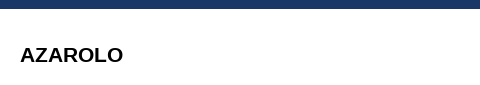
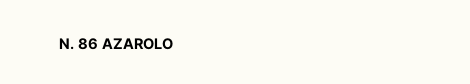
(20, 55) none -> [59,38,99,50] N. 86

